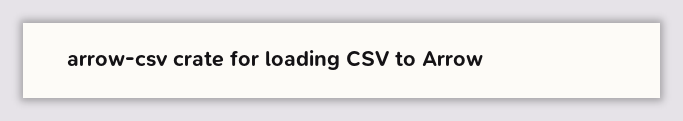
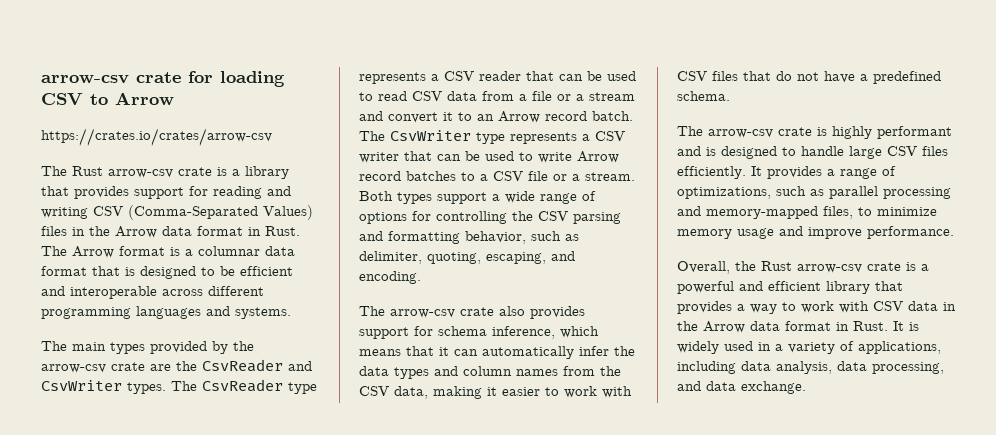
(483, 58) none -> [41,128,272,146] [41,166,289,179] [41,186,291,199] [41,205,313,220] [41,226,300,238] [41,246,295,258] [41,266,293,279] [41,286,264,299] [41,306,291,319] [41,341,254,354] [41,359,312,373] [41,379,317,394] [359,71,636,84] [359,91,635,101] [359,111,633,123] [359,130,625,144] [359,151,619,163] [359,171,635,181] [359,191,596,204] [359,211,621,224] [359,231,579,244] [359,251,575,264] [359,271,421,284] [359,306,585,319] [359,326,599,339] [359,346,635,359] [359,366,621,379] [359,386,632,399] [677,71,941,84] [677,91,730,101] [677,126,952,139] [677,146,948,159] [677,166,896,179] [677,186,951,199] [677,206,937,219] [677,226,954,239] [677,261,929,274] [677,281,903,294] [677,301,956,314] [677,321,919,333] [677,341,941,354] [677,361,944,374] [677,381,806,394] // https://crates.io/crates/arrow-csv // The Rust arrow-csv crate is a library that provides support for reading and writing CSV (Comma-Separated Values) files in the Arrow data format in Rust. The Arrow format is a columnar data format that is designed to be efficient and interoperable across different programming languages and systems. // The main types provided by the arrow-csv crate are the CsvReader and CsvWriter types. The CsvReader type represents a CSV reader that can be used to read CSV data from a file or a stream and convert it to an Arrow record batch. The CsvWriter type represents a CSV writer that can be used to write Arrow record batches to a CSV file or a stream. Both types support a wide range of options for controlling the CSV parsing and formatting behavior, such as delimiter, quoting, escaping, and encoding. // The arrow-csv crate also provides support for schema inference, which means that it can automatically infer the data types and column names from the CSV data, making it easier to work with CSV files that do not have a predefined schema. // The arrow-csv crate is highly performant and is designed to handle large CSV files efficiently. It provides a range of optimizations, such as parallel processing and memory-mapped files, to minimize memory usage and improve performance. // Overall, the Rust arrow-csv crate is a powerful and efficient library that provides a way to work with CSV data in the Arrow data format in Rust. It is widely used in a variety of applications, including data analysis, data processing, and data exchange.

